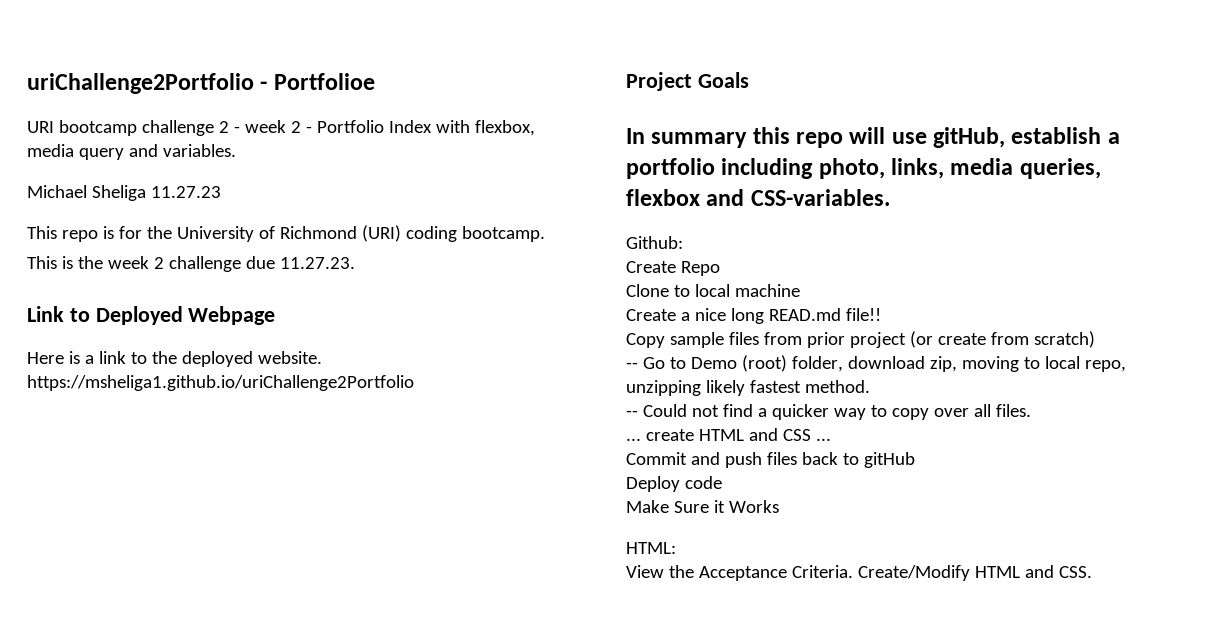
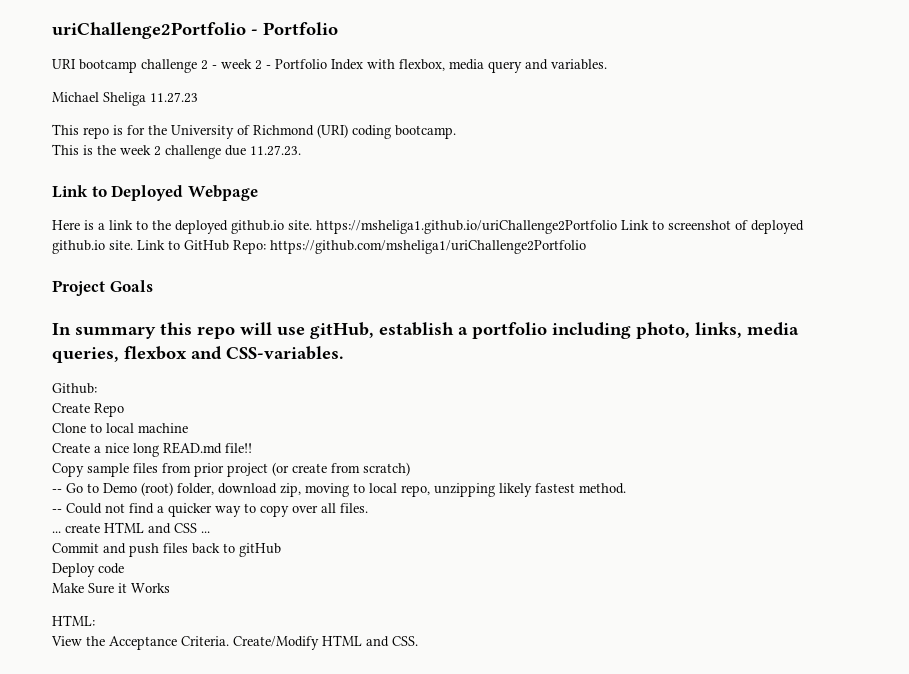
[273,73,375,90] Portfolioe -> [263,22,338,35] Portfolio
[257,351,322,364] website. -> [231,220,312,234] github.io site.
(414, 383) none -> [621,220,804,234] [52,240,586,254] Link to screenshot of deployed github.io site. Link to GitHub Repo: https://github.com/msheliga1/uriChallenge2Portfolio

